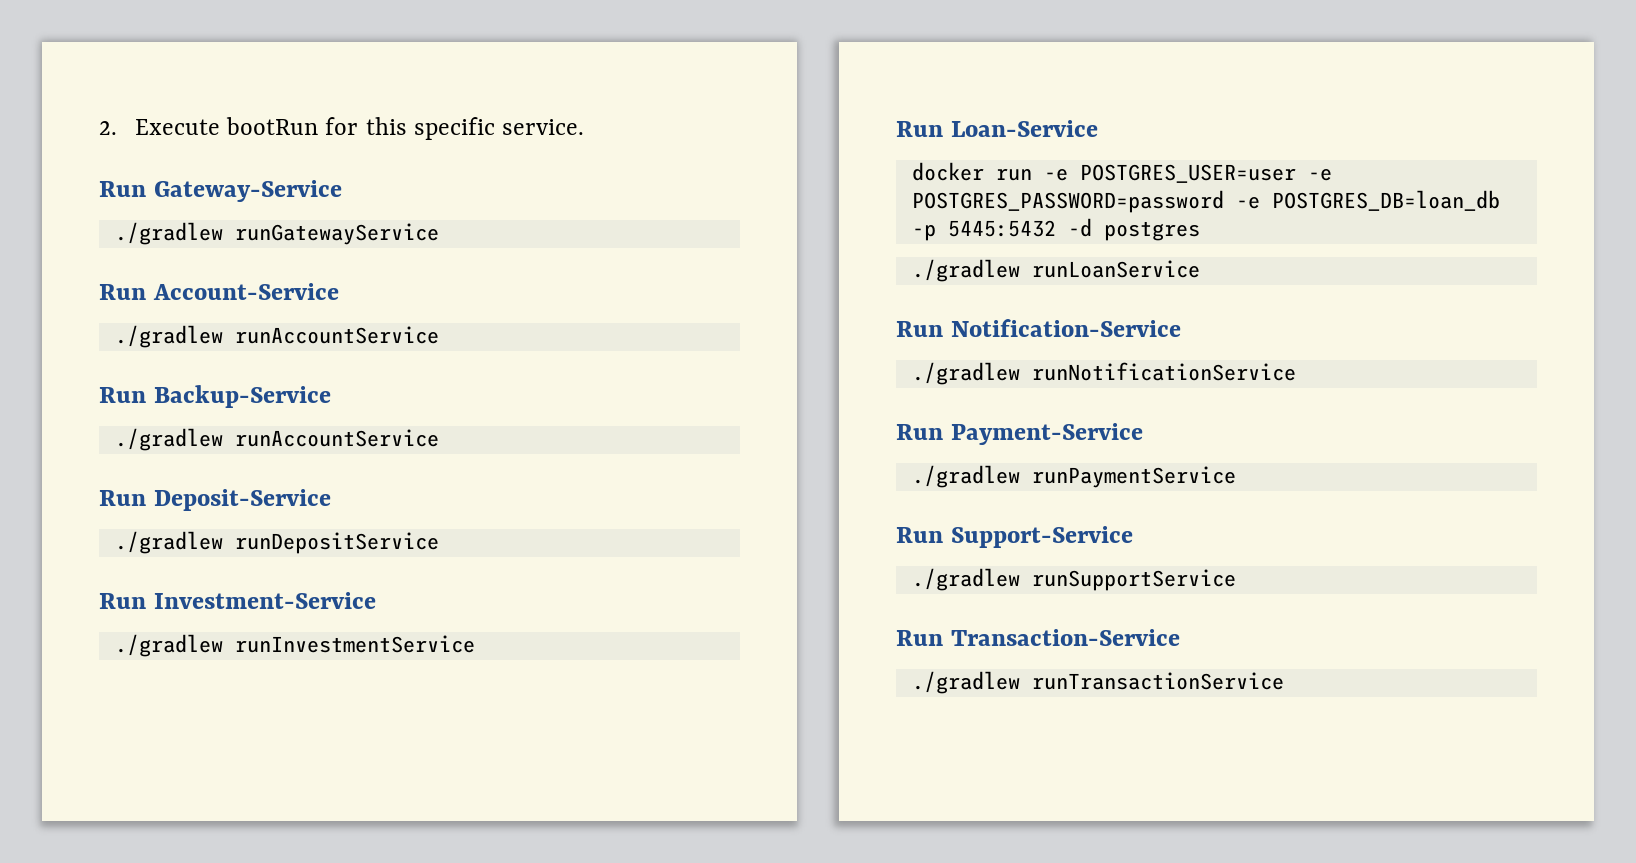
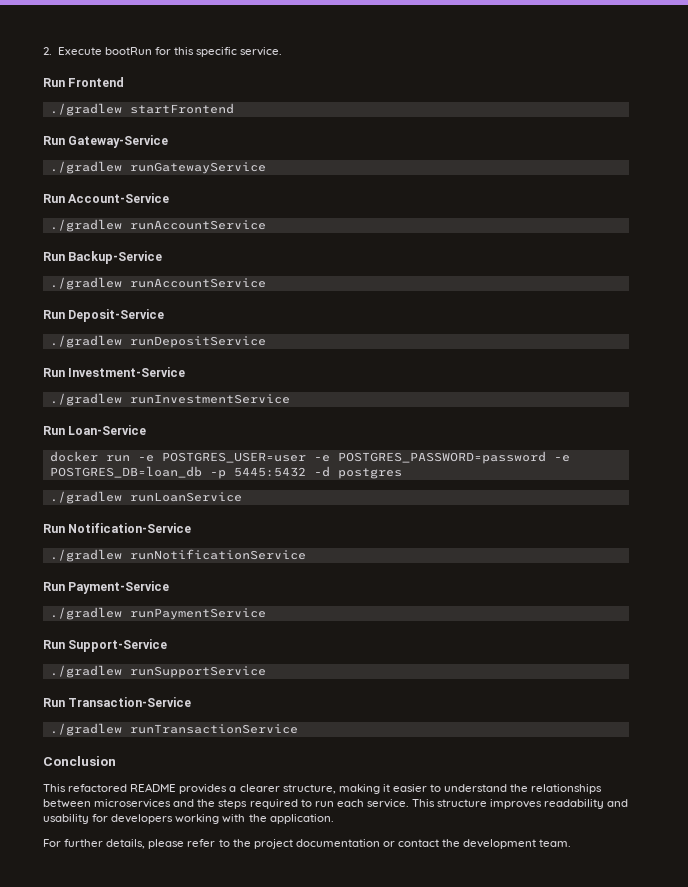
(584, 127) none -> [43,77,125,87] [49,103,234,116] // Run Frontend // ./gradlew startFrontend
(1284, 681) none -> [43,756,116,766] [43,783,603,794] [43,799,629,809] [43,814,334,824] [43,839,572,849] // Conclusion // This refactored README provides a clearer structure, making it easier to understand the relationships between microservices and the steps required to run each service. This structure improves readability and usability for developers working with the application. // For further details, please refer to the project documentation or contact the development team.

